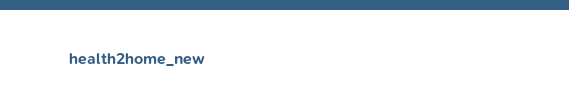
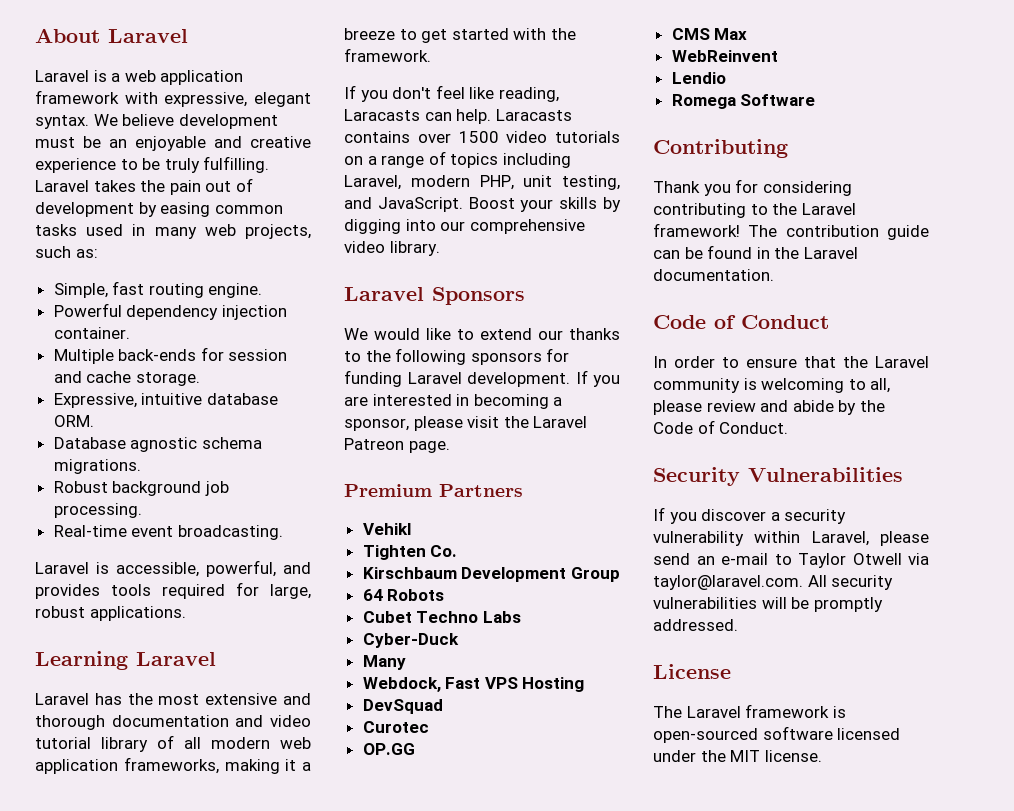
[69,53,205,67] health2home_new -> [35,28,188,43] [35,70,244,85] [35,90,311,107] [35,114,278,129] [35,136,311,151] [35,156,270,173] [35,178,253,195] [35,202,283,217] [35,224,311,239] [35,246,98,258] [53,281,263,298] [53,303,287,320] [53,327,130,339] [53,347,288,364] [53,371,200,386] [53,393,278,408] [53,415,94,427] [53,437,262,452] [53,459,141,474] [53,481,229,496] [53,503,142,518] [53,525,283,540] [35,560,311,577] [35,582,311,599] [35,606,186,621] [35,651,216,670] [35,693,311,705] [35,715,312,730] [35,735,311,752] [35,757,311,774] [344,28,576,43] [344,48,431,62] [344,85,559,102] [344,109,572,124] [344,131,620,143] [344,151,571,168] [344,175,620,190] [344,197,621,212] [344,219,585,234] [344,241,440,256] [344,287,525,305] [344,328,620,340] [344,348,570,365] [344,370,620,387] [344,394,563,409] [344,416,588,431] [344,438,450,453] [344,484,523,497] [362,523,411,535] [362,545,458,560] [362,567,620,582] [362,589,445,601] [362,611,521,623] [362,633,459,648] [362,655,406,670] [362,677,585,692] [362,699,443,714] [362,721,429,733] [362,743,415,755] [671,28,748,40] [671,50,778,62] [671,72,726,84] [671,94,816,109] [653,139,788,158] [653,179,852,196] [653,203,856,218] [653,223,929,240] [653,245,858,259] [653,269,774,281] [653,315,829,329] [653,356,929,368] [653,378,891,393] [653,400,885,415] [653,420,789,434] [653,467,903,486] [653,507,847,524] [653,531,929,546] [653,553,929,568] [653,575,894,590] [653,597,883,612] [653,619,738,631] [653,664,731,679] [653,704,846,718] [653,726,901,743] [653,750,822,762] About Laravel // Laravel is a web application framework with expressive, elegant syntax. We believe development must be an enjoyable and creative experience to be truly fulfilling. Laravel takes the pain out of development by easing common tasks used in many web projects, such as: // Simple, fast routing engine. // Powerful dependency injection container. // Multiple back-ends for session and cache storage. // Expressive, intuitive database ORM. // Database agnostic schema migrations. // Robust background job processing. // Real-time event broadcasting. // Laravel is accessible, powerful, and provides tools required for large, robust applications. // Learning Laravel // Laravel has the most extensive and thorough documentation and video tutorial library of all modern web application frameworks, making it a breeze to get started with the framework. // If you don't feel like reading, Laracasts can help. Laracasts contains over 1500 video tutorials on a range of topics including Laravel, modern PHP, unit testing, and JavaScript. Boost your skills by digging into our comprehensive video library. // Laravel Sponsors // We would like to extend our thanks to the following sponsors for funding Laravel development. If you are interested in becoming a sponsor, please visit the Laravel Patreon page. // Premium Partners // Vehikl // Tighten Co. // Kirschbaum Development Group // 64 Robots // Cubet Techno Labs // Cyber-Duck // Many // Webdock, Fast VPS Hosting // DevSquad // Curotec // OP.GG // CMS Max // WebReinvent // Lendio // Romega Software // Contributing // Thank you for considering contributing to the Laravel framework! The contribution guide can be found in the Laravel documentation. // Code of Conduct // In order to ensure that the Laravel community is welcoming to all, please review and abide by the Code of Conduct. // Security Vulnerabilities // If you discover a security vulnerability within Laravel, please send an e-mail to Taylor Otwell via taylor@laravel.com. All security vulnerabilities will be promptly addressed. // License // The Laravel framework is open-sourced software licensed under the MIT license.

